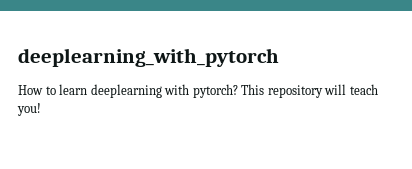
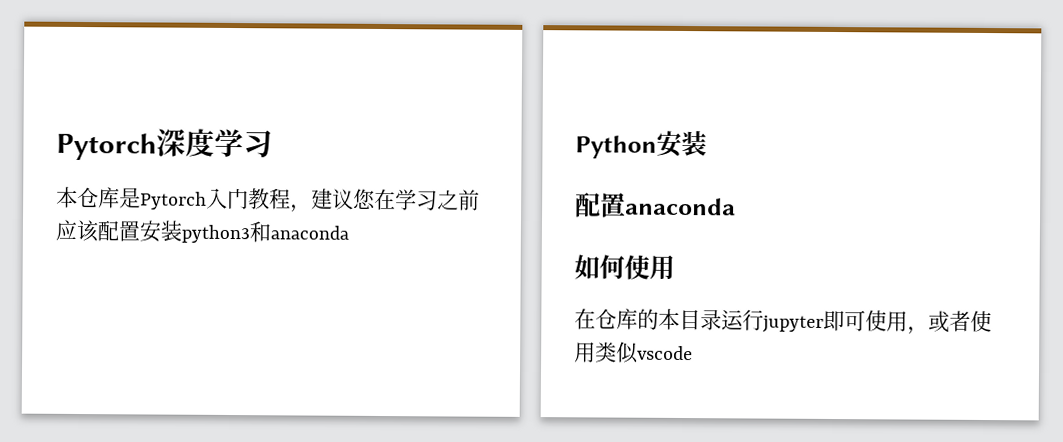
[18,48,279,67] [18,84,378,98] [17,103,41,116] deeplearning_with_pytorch // How to learn deeplearning with pytorch? This repository will teach you! -> [56,128,273,161] [56,186,480,213] [55,219,349,244] [575,130,707,159] [575,192,736,218] [574,254,675,280] [574,308,992,335] [574,341,693,364] Pytorch深度学习 // 本仓库是Pytorch入门教程，建议您在学习之前应该配置安装python3和anaconda // Python安装 // 配置anaconda // 如何使用 // 在仓库的本目录运行jupyter即可使用，或者使用类似vscode

